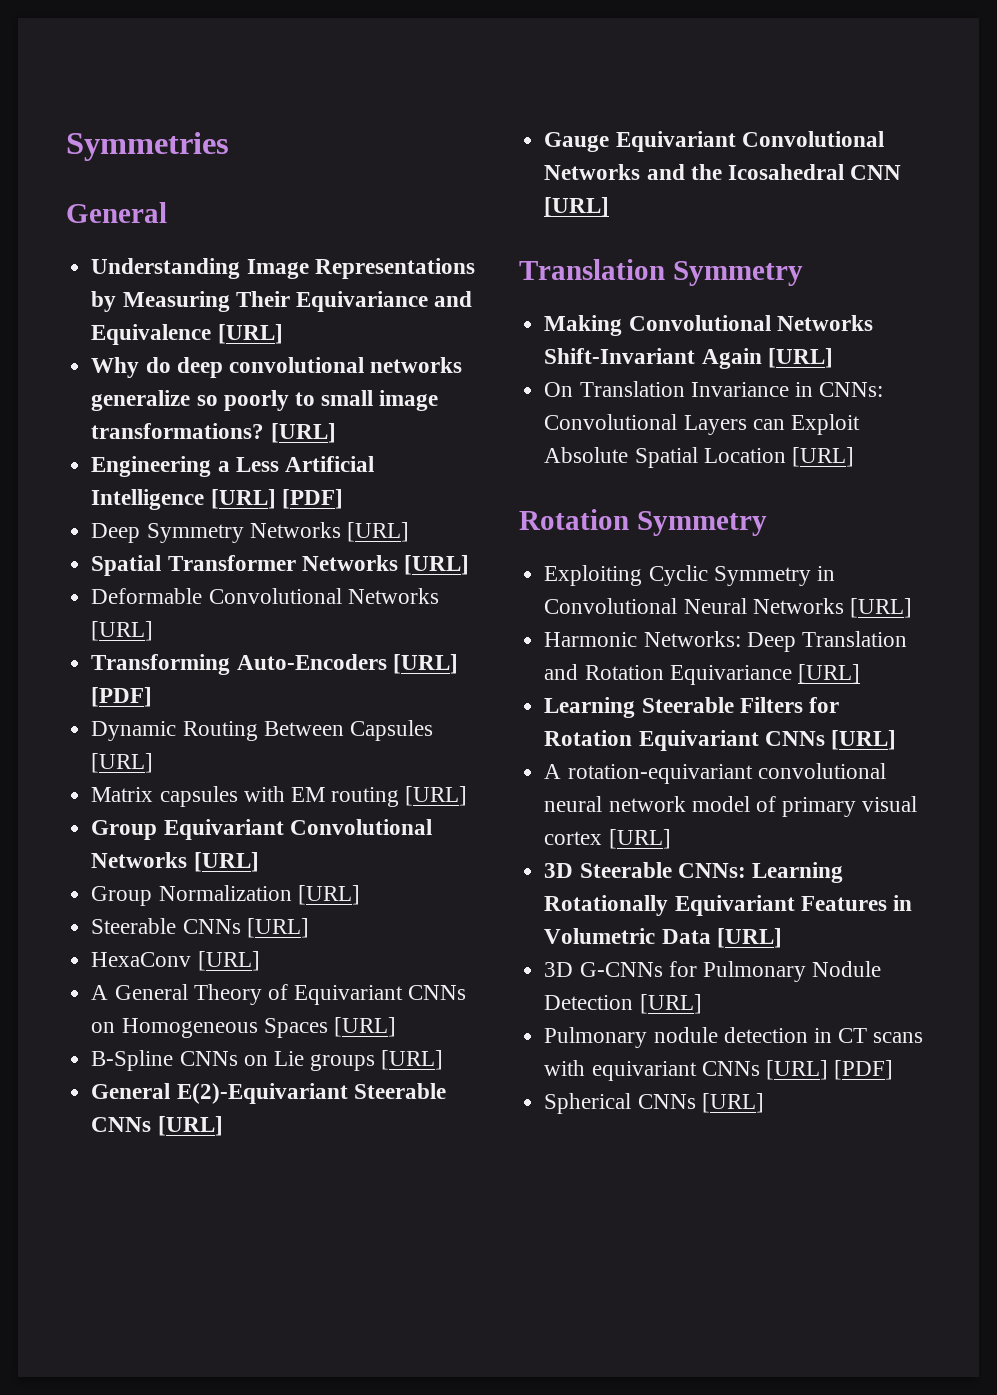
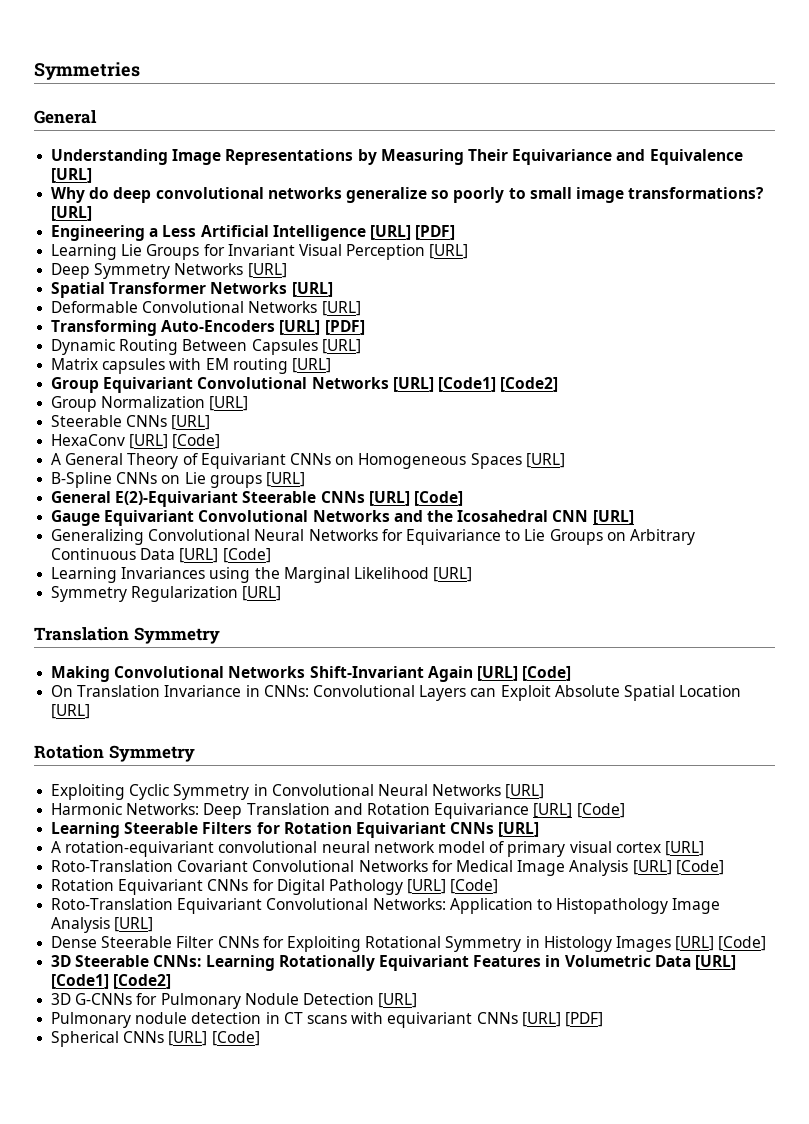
(343, 499) none -> [51,244,469,260] // Learning Lie Groups for Invariant Visual Perception [URL]
(259, 862) none -> [437,377,559,392] [Code1] [Code2]
(260, 961) none -> [172,434,221,449] [Code]
(223, 1126) none -> [413,491,463,506] [Code]
(610, 207) none -> [51,529,695,545] [51,548,271,563] [51,567,473,583] [51,586,282,602] // Generalizing Convolutional Neural Networks for Equivariance to Lie Groups on Arbitrary Continuous Data [URL] [Code] // Learning Invariances using the Marginal Likelihood [URL] // Symmetry Regularization [URL]
(833, 358) none -> [522,666,572,681] [Code]
(860, 674) none -> [576,803,625,818] [Code]
(671, 839) none -> [51,860,724,876] [51,879,499,895] [51,898,721,914] [51,917,154,933] [51,936,767,952] // Roto-Translation Covariant Convolutional Networks for Medical Image Analysis [URL] [Code] // Rotation Equivariant CNNs for Digital Pathology [URL] [Code] // Roto-Translation Equivariant Convolutional Networks: Application to Histopathology Image Analysis [URL] // Dense Steerable Filter CNNs for Exploiting Rotational Symmetry in Histology Images [URL] [Code]
(782, 938) none -> [51,974,172,989] [Code1] [Code2]
(764, 1103) none -> [211,1031,260,1046] [Code]

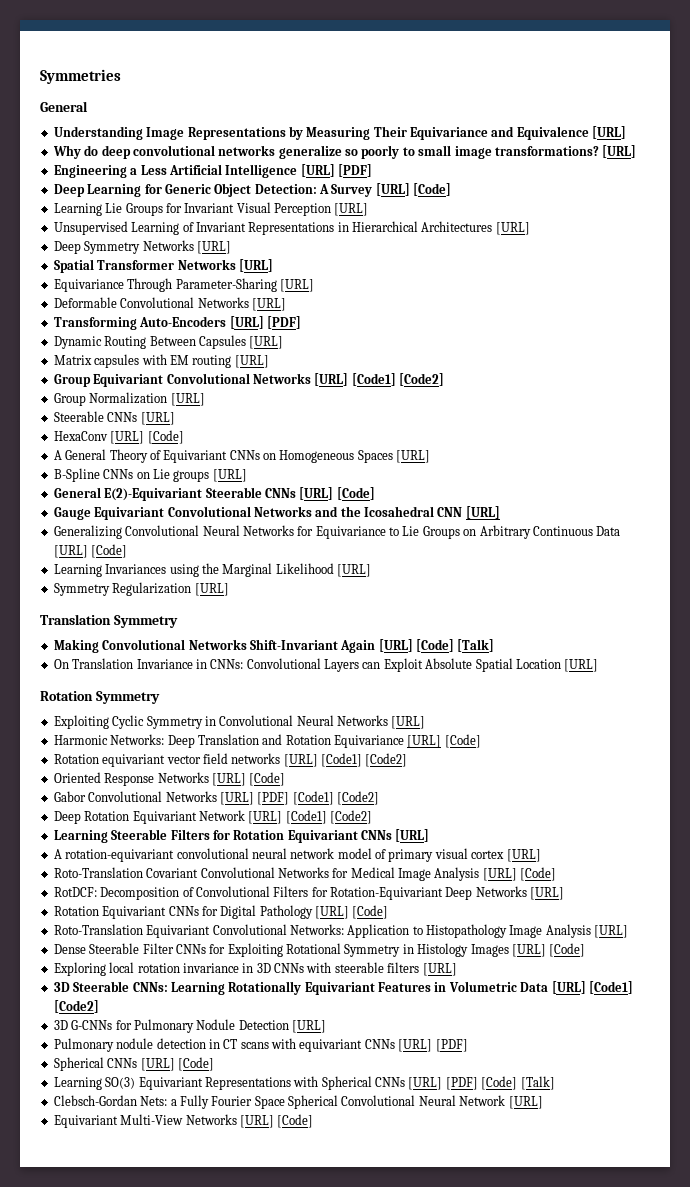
(456, 232) none -> [53,183,452,197] // Deep Learning for Generic Object Detection: A Survey [URL] [Code]
(469, 251) none -> [53,221,530,235] // Unsupervised Learning of Invariant Representations in Hierarchical Architectures [URL]
(333, 289) none -> [53,278,314,292] // Equivariance Through Parameter-Sharing [URL]
(572, 673) none -> [457,639,495,652] [Talk]
(625, 810) none -> [53,753,408,767] [53,772,286,786] [53,791,379,805] [53,810,372,824] // Rotation equivariant vector field networks [URL] [Code1] [Code2] // Oriented Response Networks [URL] [Code] // Gabor Convolutional Networks [URL] [PDF] [Code1] [Code2] // Deep Rotation Equivariant Network [URL] [Code1] [Code2]
(724, 867) none -> [53,886,565,900] // RotDCF: Decomposition of Convolutional Filters for Rotation-Equivariant Deep Networks [URL]
(767, 943) none -> [53,962,457,976] // Exploring local rotation invariance in 3D CNNs with steerable filters [URL]
(260, 1038) none -> [53,1076,555,1090] [53,1095,543,1109] [53,1114,314,1128] // Learning SO(3) Equivariant Representations with Spherical CNNs [URL] [PDF] [Code] [Talk] // Clebsch-Gordan Nets: a Fully Fourier Space Spherical Convolutional Neural Network [URL] // Equivariant Multi-View Networks [URL] [Code]

